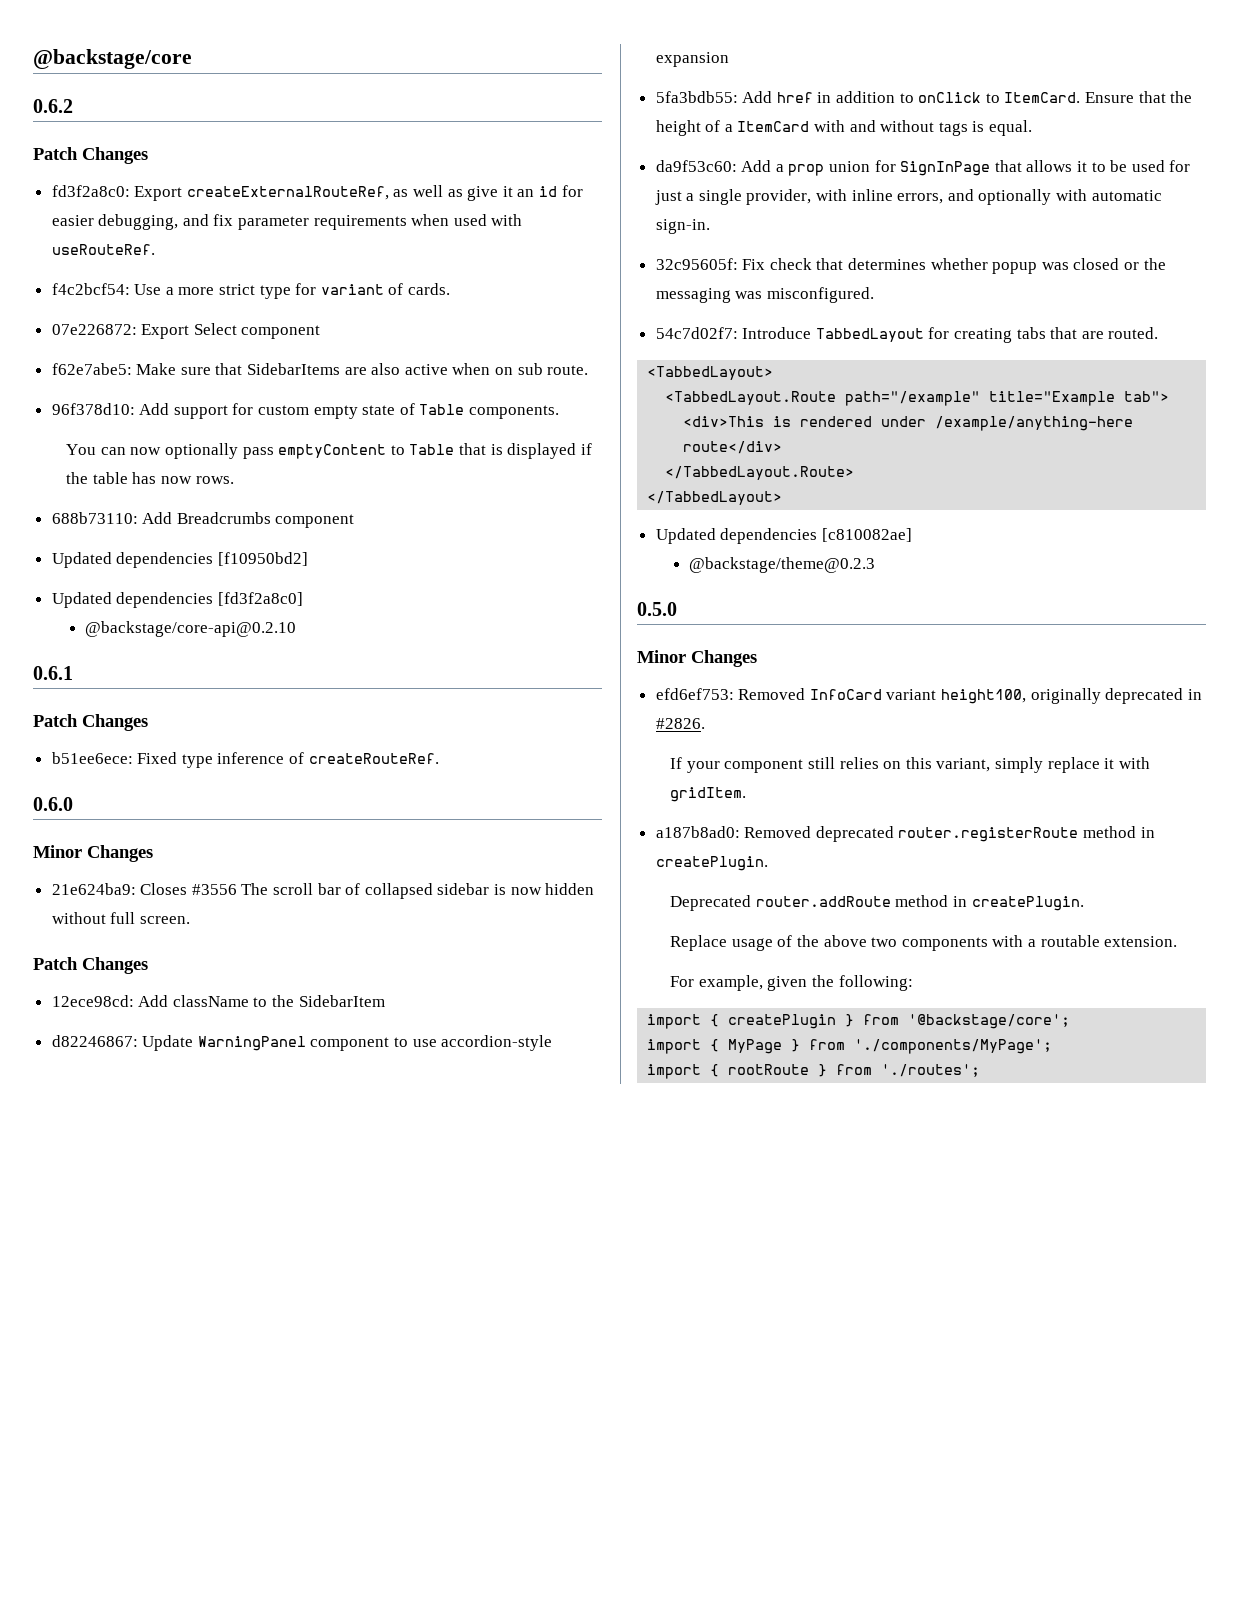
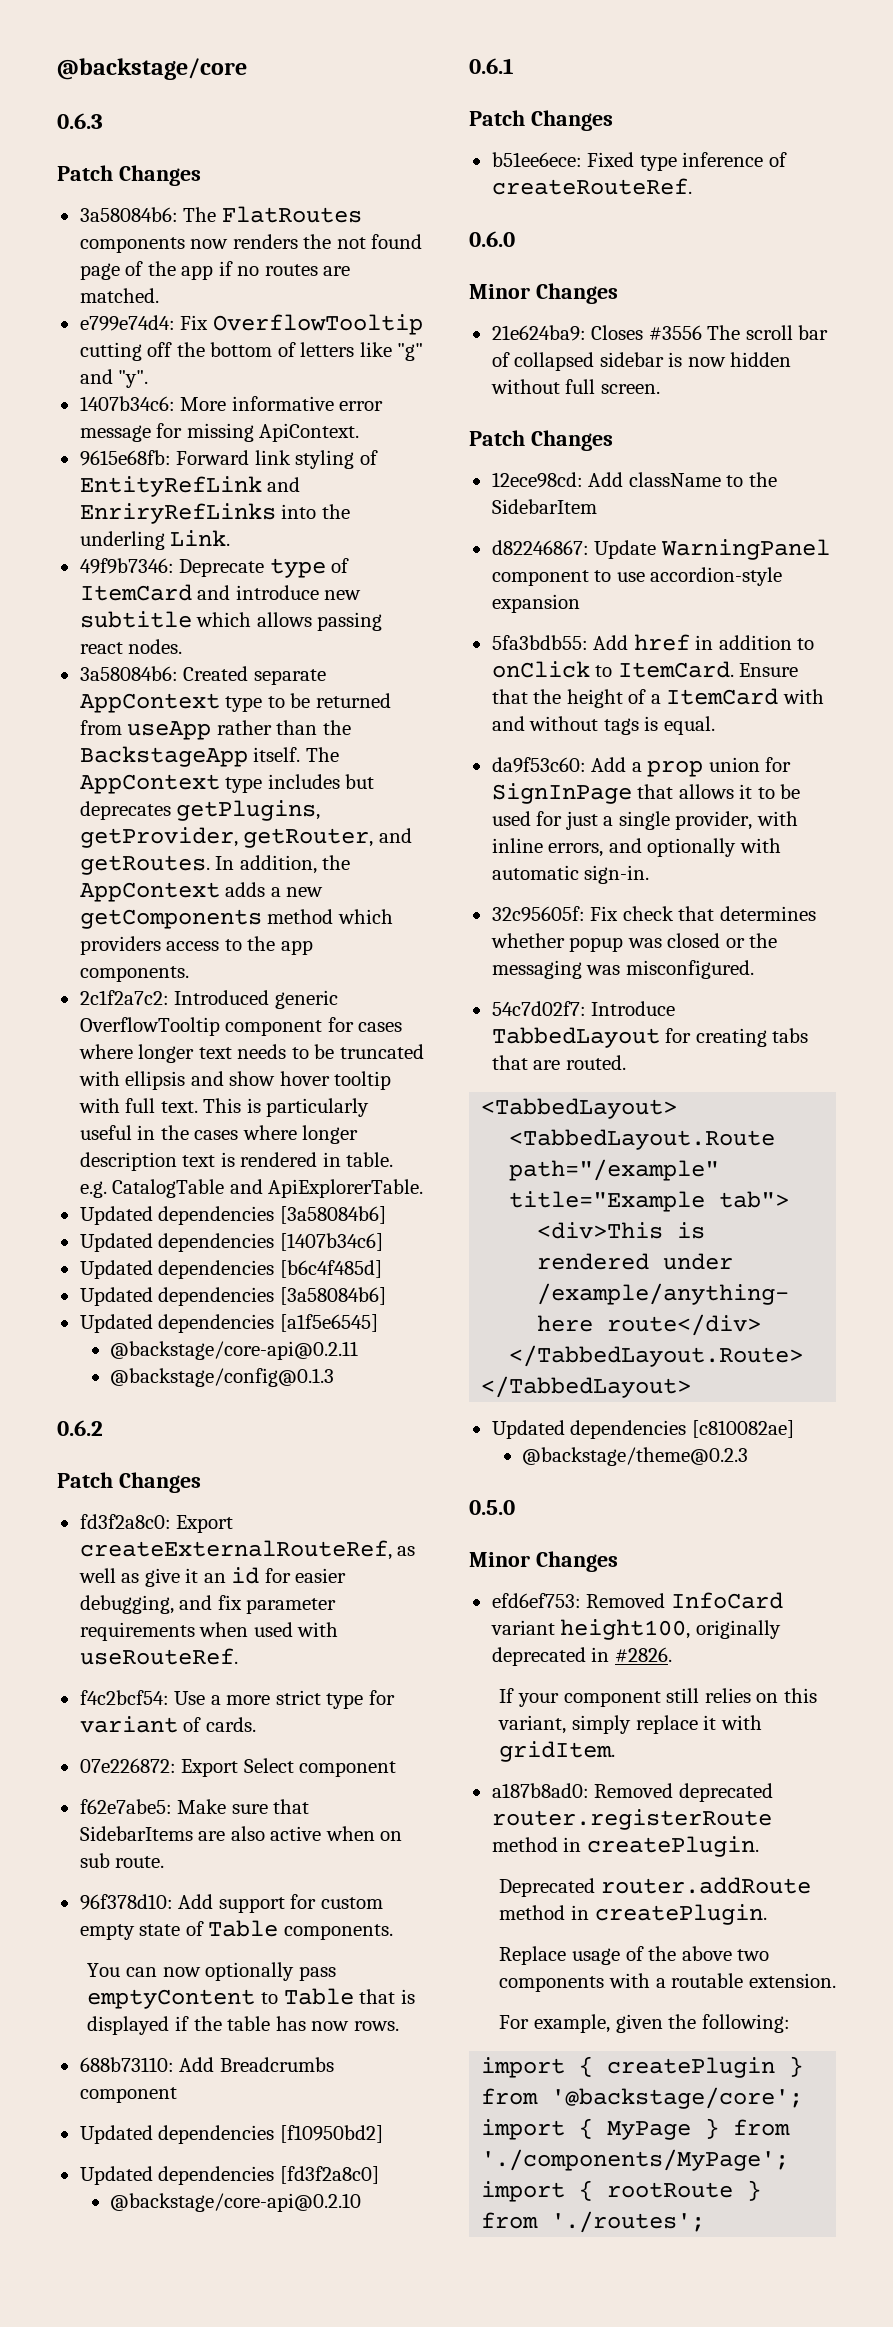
(192, 59) none -> [57,113,103,129] [57,165,201,186] [79,206,362,223] [79,234,423,253] [79,261,351,280] [79,288,159,303] [79,314,423,335] [79,342,424,361] [79,369,149,388] [79,396,384,411] [79,423,360,442] [79,450,378,469] [79,476,301,497] [79,503,350,524] [79,530,231,550] [79,558,350,578] [79,584,362,601] [79,611,383,631] [79,639,183,654] [79,666,326,685] [79,693,391,713] [79,720,351,740] [79,746,339,767] [79,774,375,794] [79,800,321,821] [79,827,412,848] [79,855,351,875] [79,882,324,902] [79,909,393,929] [79,936,313,955] [79,966,189,982] [79,990,338,1009] [79,1017,403,1036] [78,1044,424,1063] [78,1071,392,1090] [78,1098,370,1117] [79,1125,359,1144] [79,1152,394,1171] [79,1179,424,1198] [79,1206,386,1225] [79,1233,383,1252] [79,1260,382,1279] [79,1287,386,1306] [79,1314,378,1333] [110,1341,359,1360] [110,1368,335,1387] // 0.6.3 // Patch Changes // 3a58084b6: The FlatRoutes components now renders the not found page of the app if no routes are matched. // e799e74d4: Fix OverflowTooltip cutting off the bottom of letters like "g" and "y". // 1407b34c6: More informative error message for missing ApiContext. // 9615e68fb: Forward link styling of EntityRefLink and EnriryRefLinks into the underling Link. // 49f9b7346: Deprecate type of ItemCard and introduce new subtitle which allows passing react nodes. // 3a58084b6: Created separate AppContext type to be returned from useApp rather than the BackstageApp itself. The AppContext type includes but deprecates getPlugins, getProvider, getRouter, and getRoutes. In addition, the AppContext adds a new getComponents method which providers access to the app components. // 2c1f2a7c2: Introduced generic OverflowTooltip component for cases where longer text needs to be truncated with ellipsis and show hover tooltip with full text. This is particularly useful in the cases where longer description text is rendered in table. e.g. CatalogTable and ApiExplorerTable. // Updated dependencies [3a58084b6] // Updated dependencies [1407b34c6] // Updated dependencies [b6c4f485d] // Updated dependencies [3a58084b6] // Updated dependencies [a1f5e6545] // @backstage/core-api@0.2.11 // @backstage/config@0.1.3

